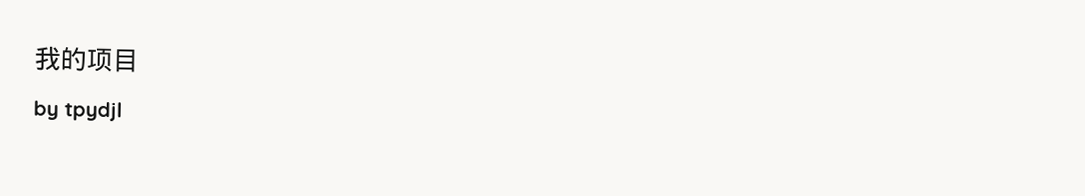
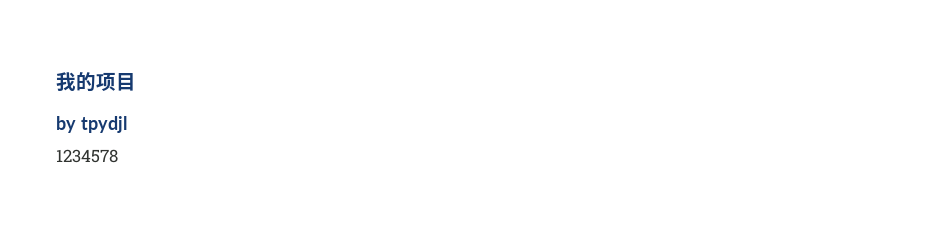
(123, 111) none -> [56,149,118,163] // 1234578

